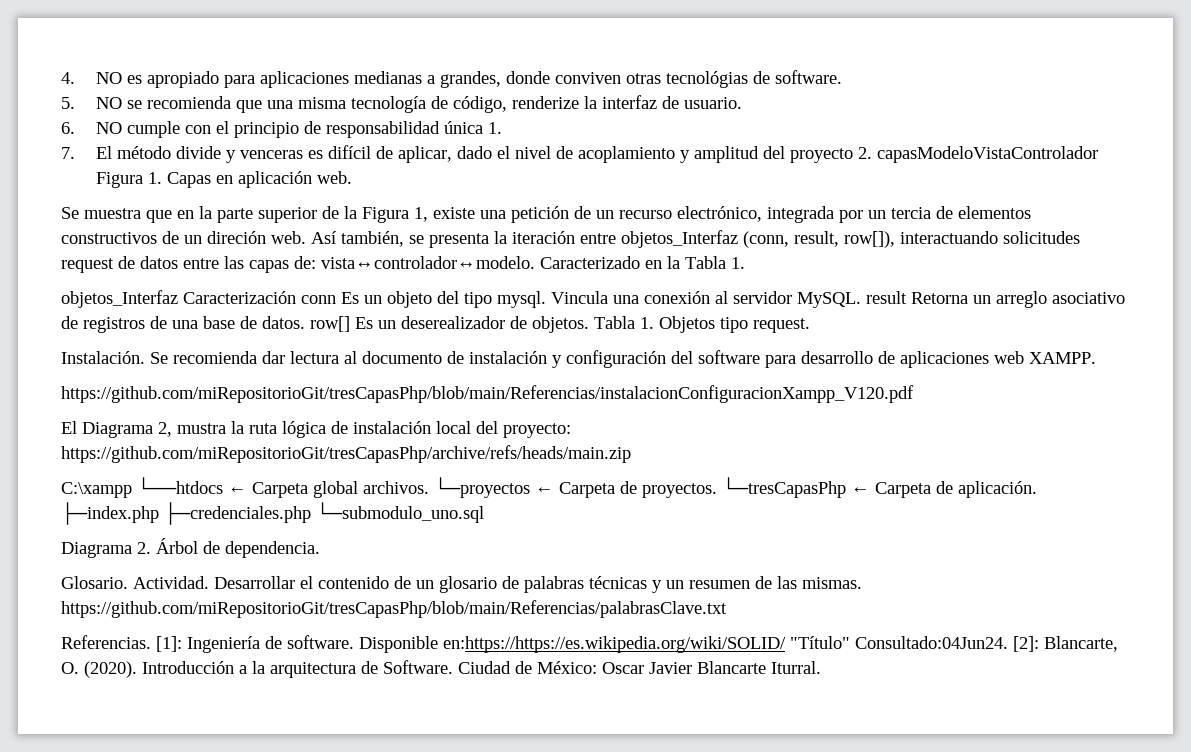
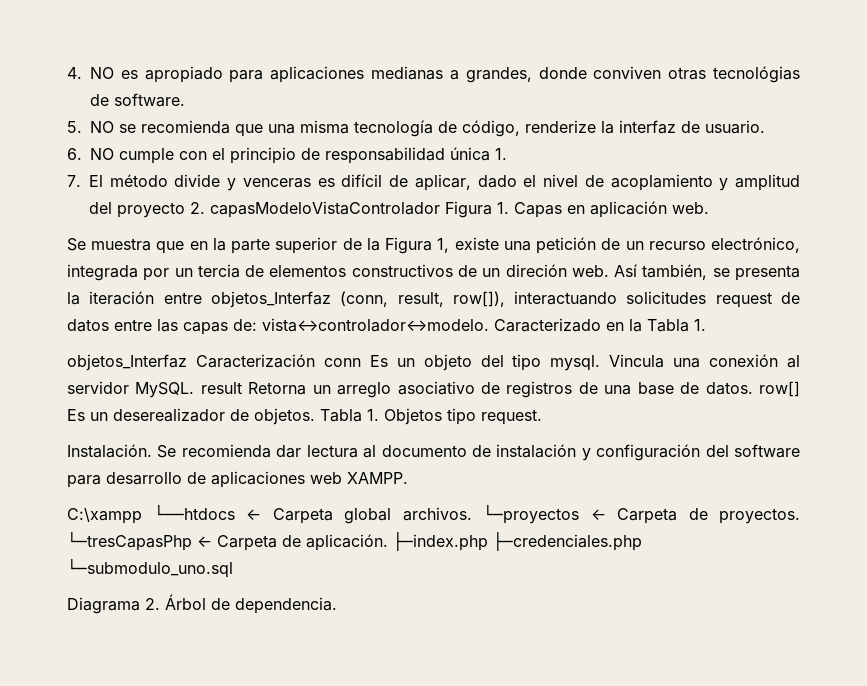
[61,385,914,403] [61,421,571,438] [61,445,631,463] // https://github.com/miRepositorioGit/tresCapasPhp/blob/main/Referencias/instalacionConfiguracionXampp_V120.pdf // El Diagrama 2, mustra la ruta lógica de instalación local del proyecto: https://github.com/miRepositorioGit/tresCapasPhp/archive/refs/heads/main.zip -> (408, 478) none
[61,576,862,593] [61,600,727,618] [61,635,1118,653] [61,660,821,678] // Glosario. Actividad. Desarrollar el contenido de un glosario de palabras técnicas y un resumen de las mismas. https://github.com/miRepositorioGit/tresCapasPhp/blob/main/Referencias/palabrasClave.txt // Referencias. [1]: Ingeniería de software. Disponible en:https://https://es.wikipedia.org/wiki/SOLID/ "Título" Consultado:04Jun24. [2]: Blancarte, O. (2020). Introducción a la arquitectura de Software. Ciudad de México: Oscar Javier Blancarte Iturral. -> (337, 605) none

